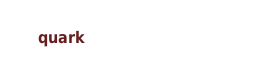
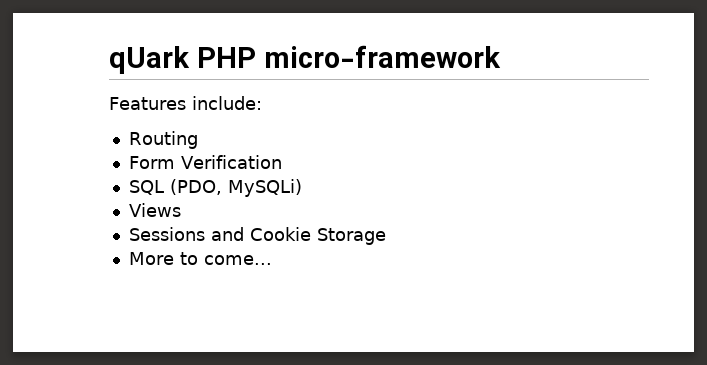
[38,30,85,47] quark -> [109,45,501,74] [109,96,262,110] [128,131,198,149] [128,155,282,169] [128,179,302,197] [128,203,181,217] [128,227,386,245] [128,252,272,265] qUark PHP micro-framework // Features include: // Routing // Form Verification // SQL (PDO, MySQLi) // Views // Sessions and Cookie Storage // More to come...

